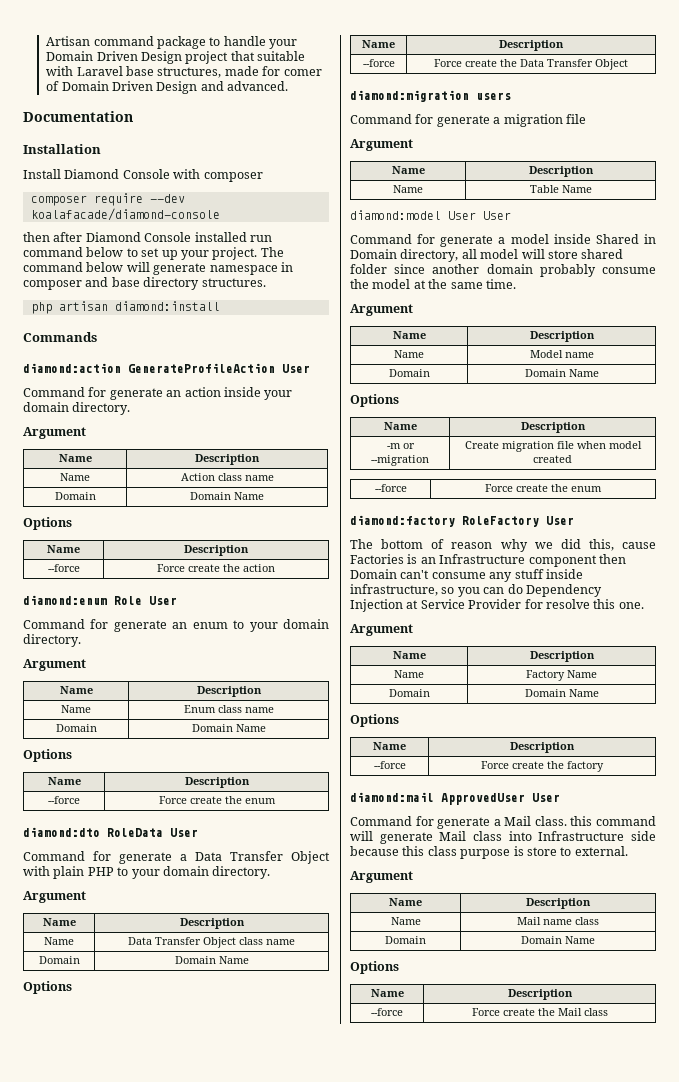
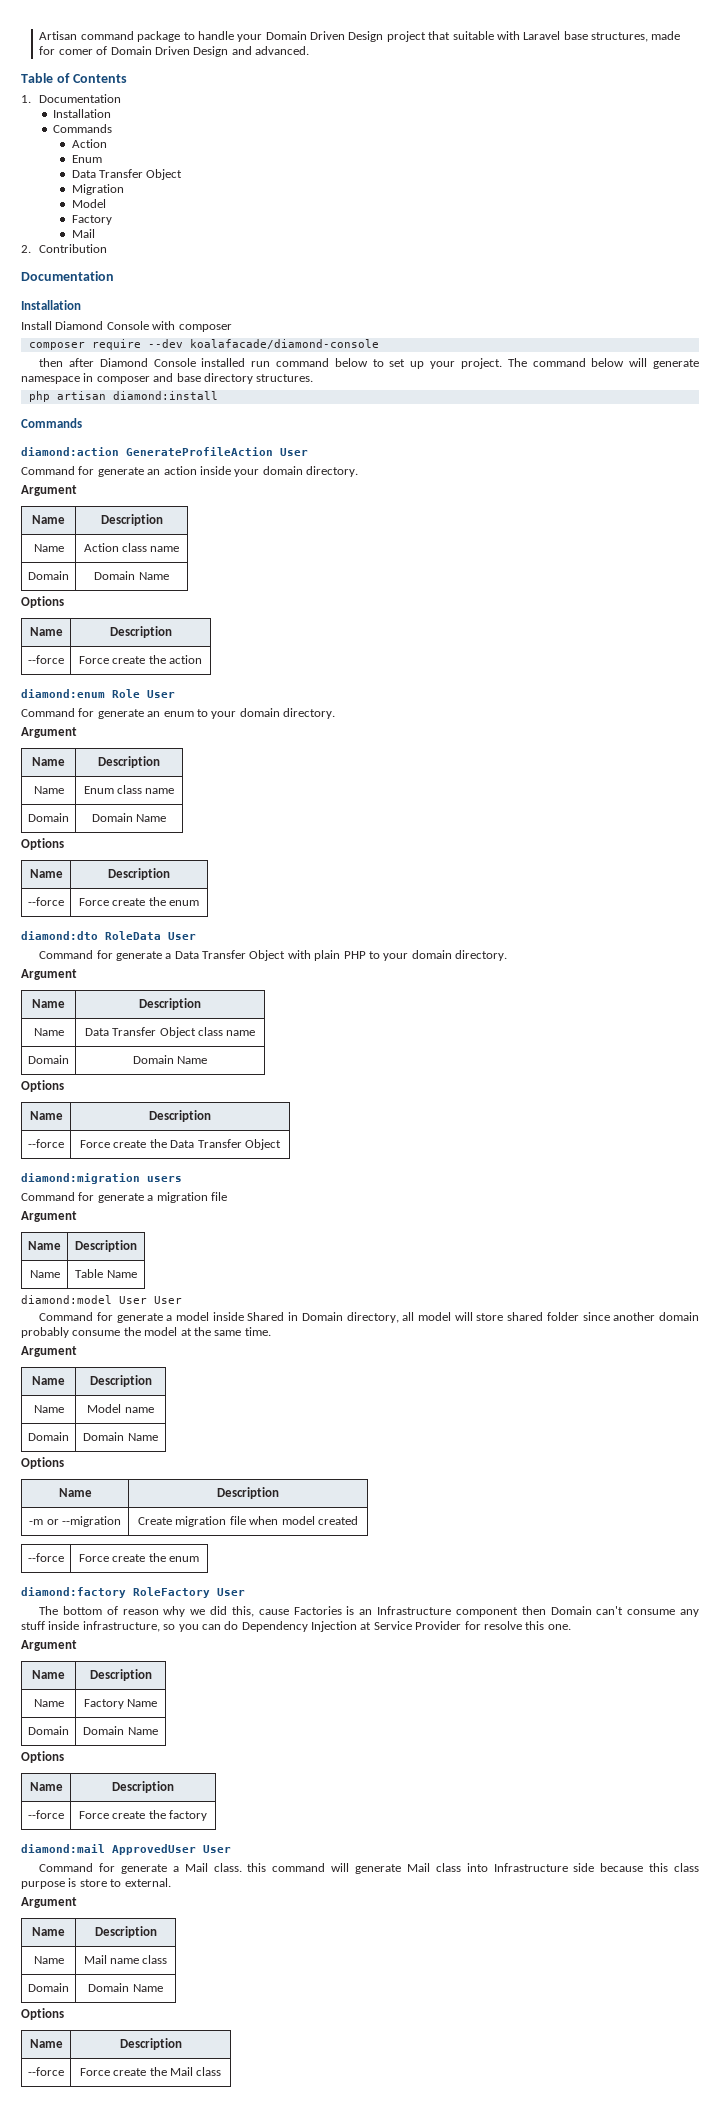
(289, 86) none -> [21,73,127,83] [21,94,122,103] [53,109,112,118] [53,124,113,133] [71,139,107,148] [71,155,102,163] [71,169,183,180] [71,184,124,195] [71,199,106,208] [71,215,112,225] [71,229,95,238] [21,244,108,253] // Table of Contents // 1. Documentation // Installation // Commands // Action // Enum // Data Transfer Object // Migration // Model // Factory // Mail // 2. Contribution

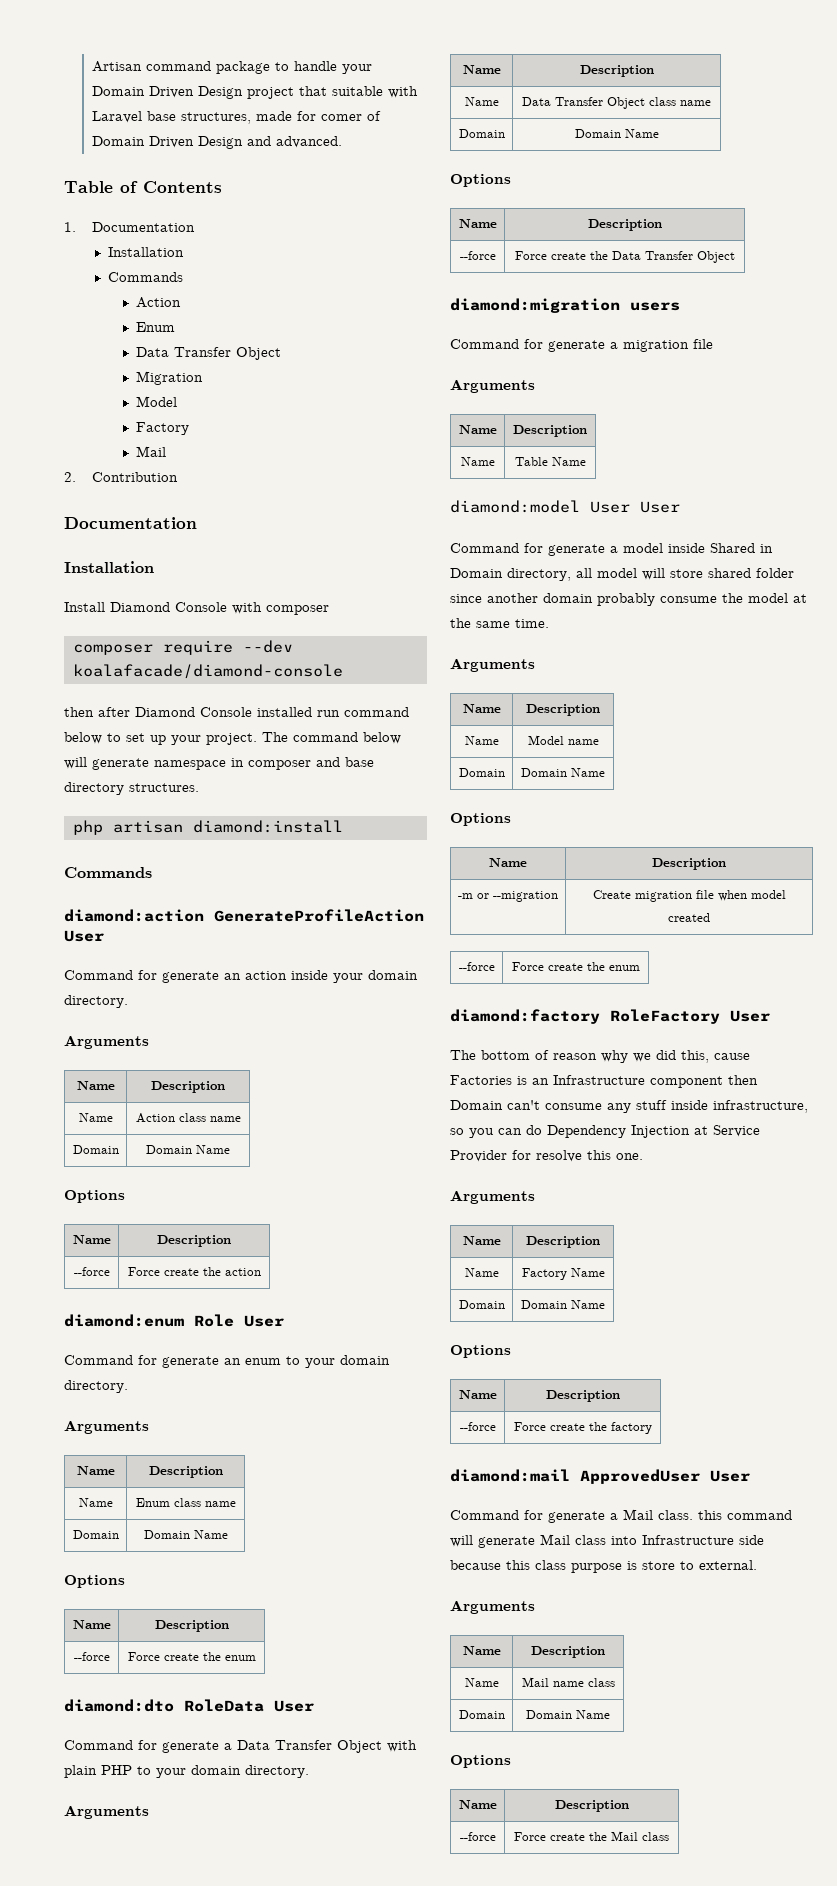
[21,485,77,496] Argument -> [64,1035,149,1049] Arguments
[21,727,77,738] Argument -> [64,1420,149,1434] Arguments
[21,969,77,980] Argument -> [64,1805,149,1819] Arguments
[21,1211,77,1222] Argument -> [450,379,535,393] Arguments
[21,1346,77,1357] Argument -> [450,658,535,672] Arguments
[21,1640,77,1651] Argument -> [450,1190,535,1204] Arguments
[21,1897,77,1908] Argument -> [450,1600,535,1614] Arguments

